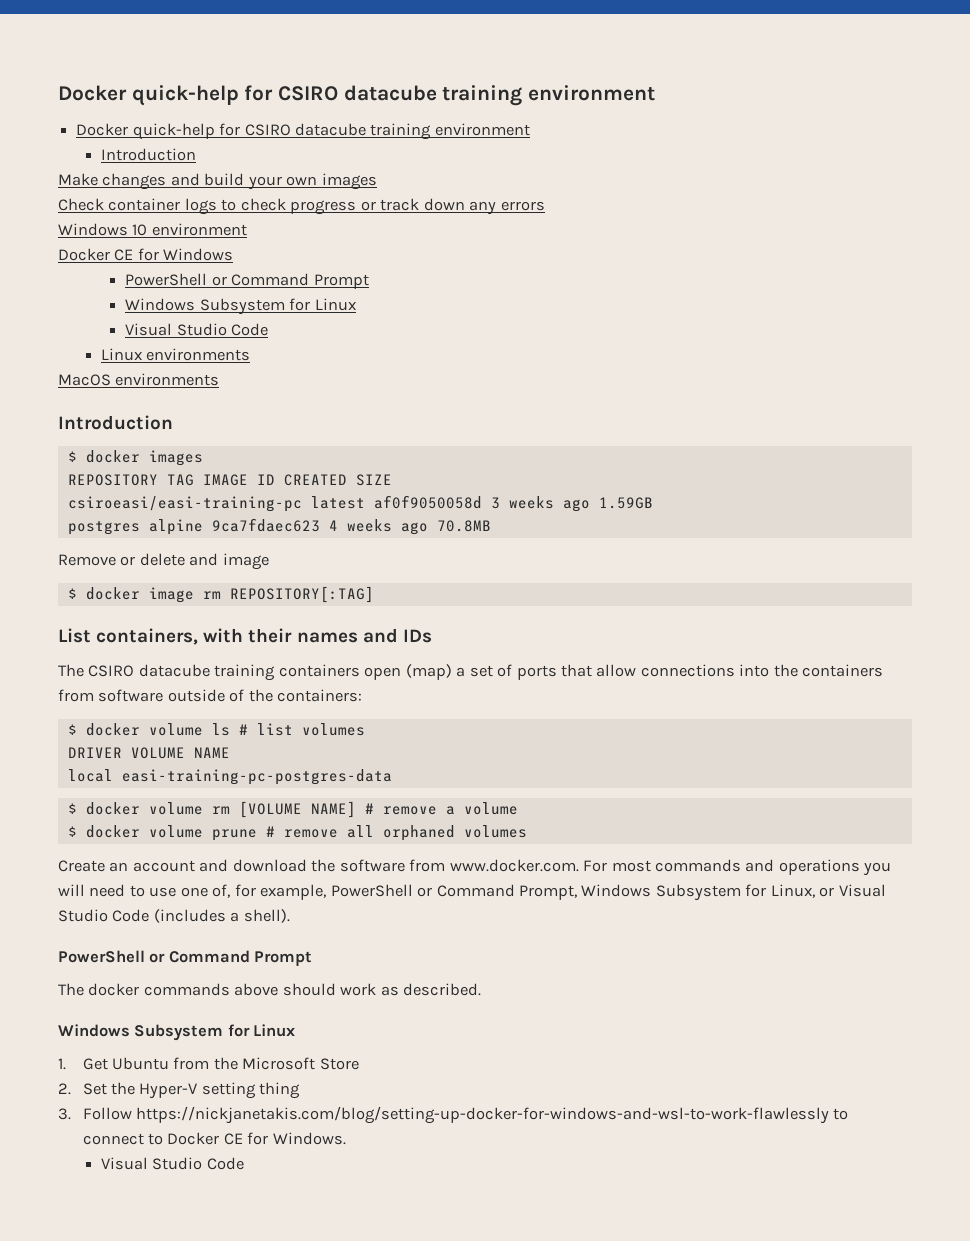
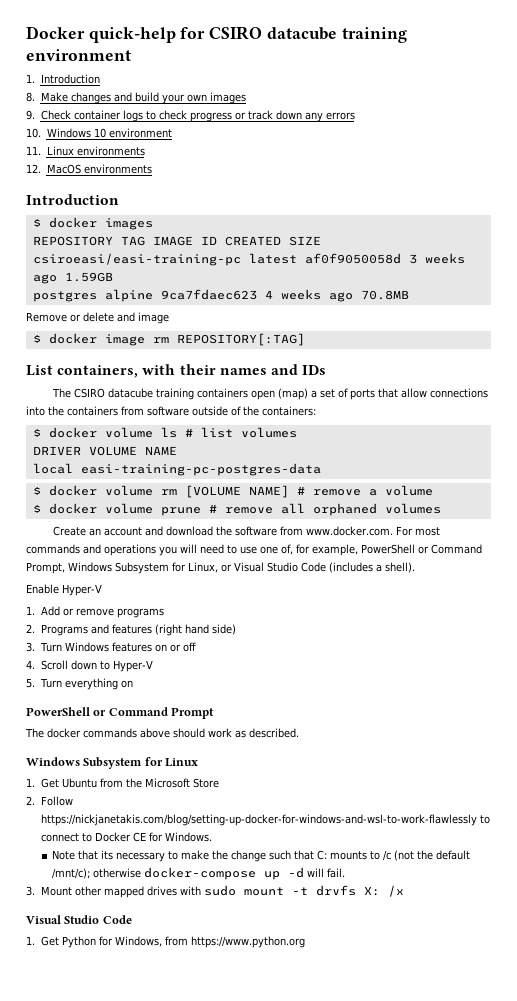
[58,85,656,106] [76,123,530,140] [100,148,196,161] Docker quick-help for CSIRO datacube training environment // Docker quick-help for CSIRO datacube training environment // Introduction // -> [26,26,407,43] [26,49,131,61] [26,74,100,84] [26,92,35,102] Docker quick-help for CSIRO datacube training environment // 1. Introduction // 8.
(377, 181) none -> [26,110,35,120] 9.
(545, 206) none -> [26,128,41,138] 10.
[58,248,234,261] [125,273,369,289] [125,298,356,315] [125,323,269,336] Docker CE for Windows // PowerShell or Command Prompt // Windows Subsystem for Linux // Visual Studio Code // -> [26,146,41,155] 11.
(251, 354) none -> [26,164,41,173] 12.
(290, 916) none -> [26,584,102,596] [26,606,164,618] [26,624,236,636] [26,642,197,652] [26,660,153,672] [26,678,134,690] // Enable Hyper-V // 1. Add or remove programs // 2. Programs and features (right hand side) // 3. Turn Windows features on or off // 4. Scroll down to Hyper-V // 5. Turn everything on
[82,1082,301,1099] [58,1108,71,1120] Set the Hyper-V setting thing // 3. -> (35, 800) none
[100,1157,244,1170] Visual Studio Code -> [51,850,470,862] [51,867,345,880] [26,885,404,898] [26,915,132,924] [26,936,305,948] Note that its necessary to make the change such that C: mounts to /c (not the default /mnt/c); otherwise docker-compose up -d will fail. // 3. Mount other mapped drives with sudo mount -t drvfs X: /x // Visual Studio Code // 1. Get Python for Windows, from https://www.python.org

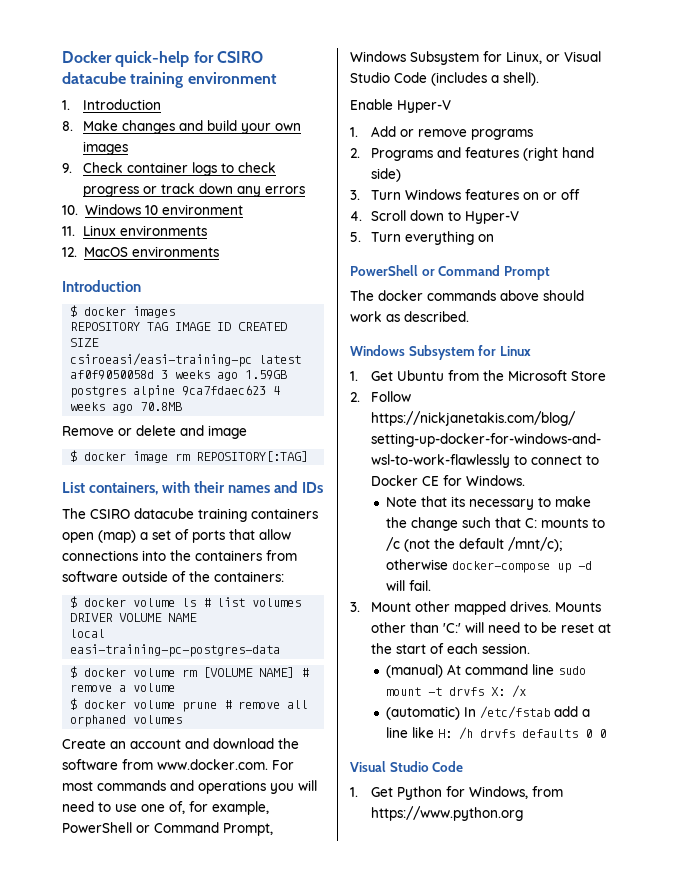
[146,886,201,896] drives with -> [510,601,602,612] [371,622,612,633] [371,643,531,654] [385,664,554,678] drives. Mounts other than 'C:' will need to be reset at the start of each session. // (manual) At command line
(404, 891) none -> [385,706,590,720] [385,727,606,740] // (automatic) In /etc/fstab add a line like H: /h drvfs defaults 0 0

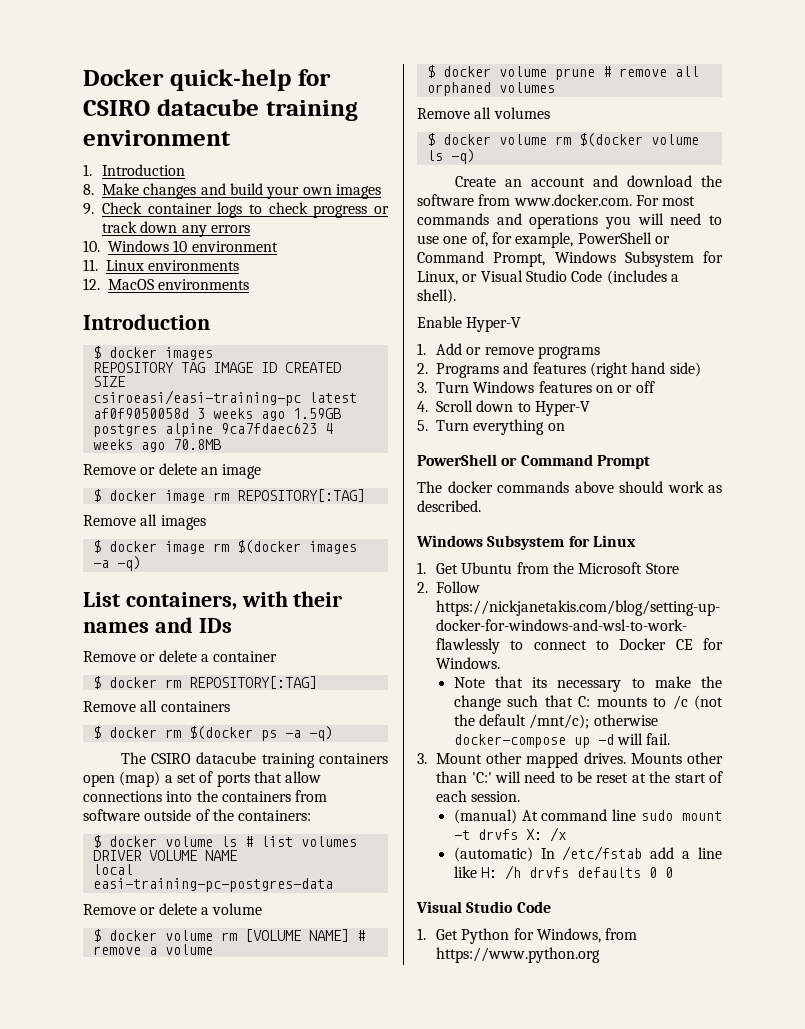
[180,425,204,436] and -> [200,467,218,475] an
(309, 456) none -> [83,514,206,530] [92,540,357,554] [92,556,141,571] // Remove all images // $ docker image rm $(docker images -a -q)
(324, 487) none -> [83,650,278,662] [92,676,317,689] [83,700,230,712] [92,726,333,741] // Remove or delete a container // $ docker rm REPOSITORY[:TAG] // Remove all containers // $ docker rm $(docker ps -a -q)
(281, 650) none -> [83,903,263,915] // Remove or delete a volume
(183, 719) none -> [417,107,550,119] [426,133,699,147] [426,149,475,164] // Remove all volumes // $ docker volume rm $(docker volume ls -q)

